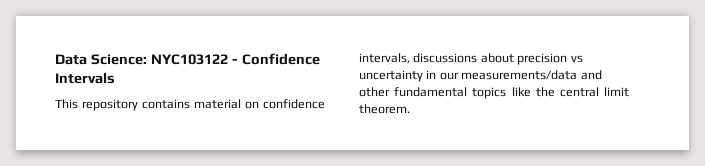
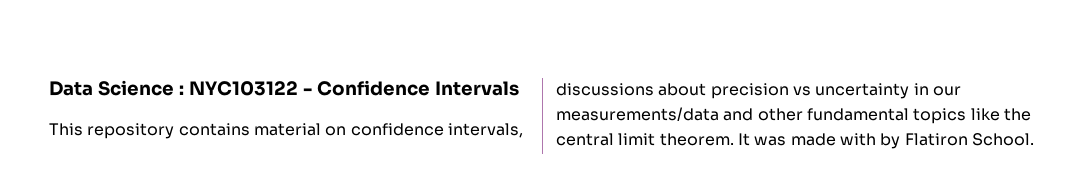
[90,54,147,65] Science: -> [97,80,184,96] Science :
(410, 109) none -> [737,133,1034,149] It was made with by Flatiron School.

